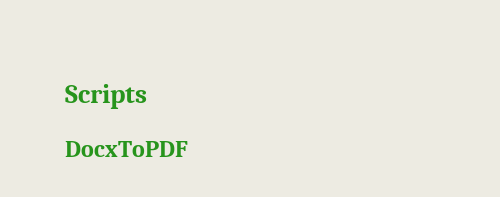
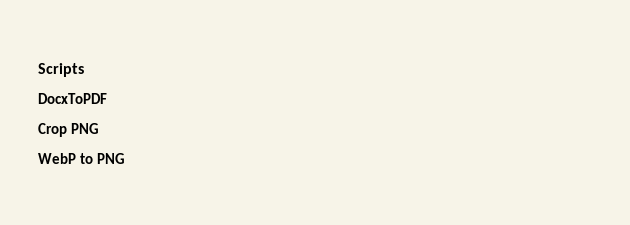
(188, 149) none -> [38,123,99,137] [38,153,125,164] // Crop PNG // WebP to PNG

